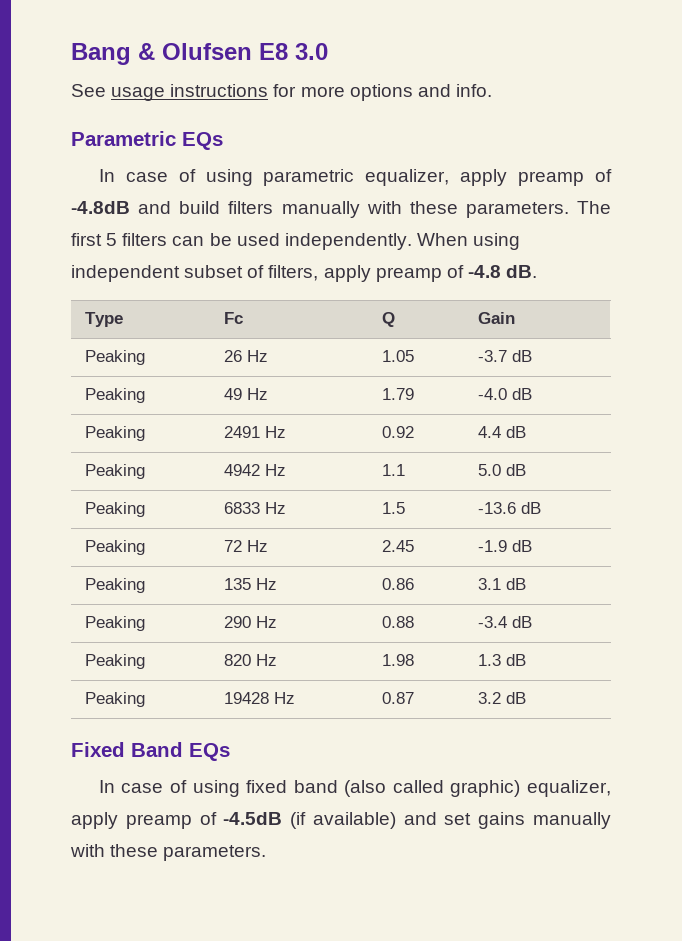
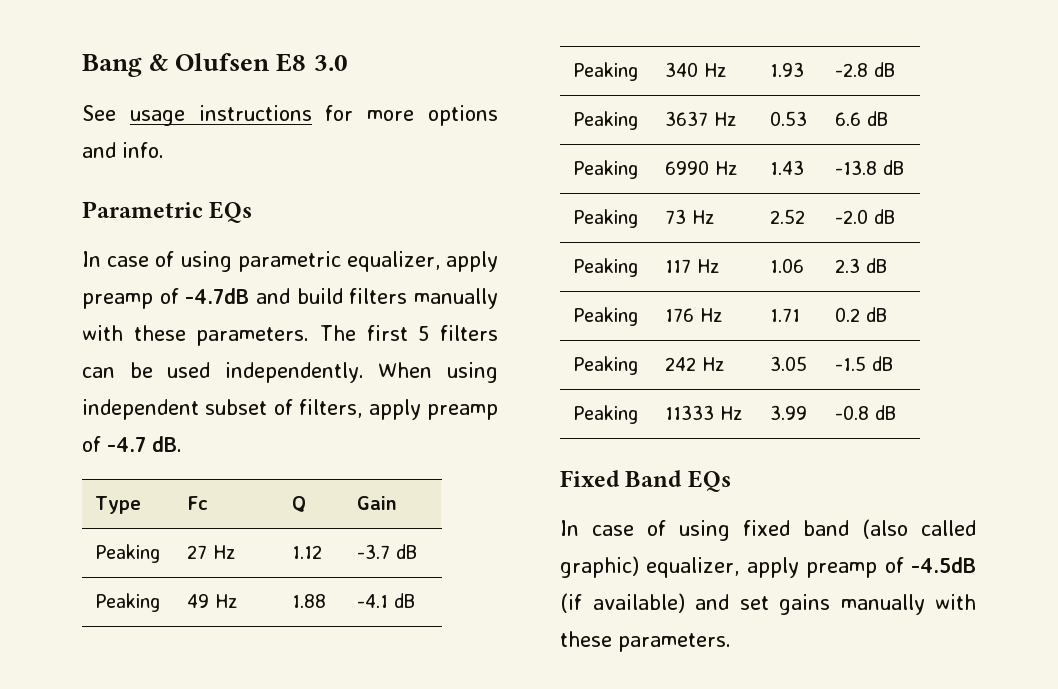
[71,201,130,214] -4.8dB -> [185,288,250,304] -4.7dB
[467,265,501,278] -4.8 -> [107,437,146,452] -4.7
[224,350,269,362] [382,350,415,362] 26 Hz | 1.05 -> [187,545,236,559] [292,545,323,559] 27 Hz | 1.12
[382,388,415,400] [478,388,533,400] [85,426,146,441] [224,426,287,438] [382,426,415,438] [478,426,527,438] [85,464,146,479] [224,464,287,476] [382,464,406,476] [478,464,527,476] [85,502,146,517] [224,502,287,514] [382,502,406,514] [478,502,542,514] [85,540,146,555] [224,540,269,552] [382,540,415,552] [478,540,533,552] [85,578,146,593] [224,578,278,590] [382,578,415,590] [478,578,527,590] [85,616,146,631] [224,616,278,628] [382,616,415,628] [478,616,533,628] [85,654,146,669] [224,654,278,666] [382,654,415,666] [478,654,527,666] [85,692,146,707] [224,692,296,704] [382,692,415,704] [478,692,502,704] 1.79 | -4.0 dB // Peaking | 2491 Hz | 0.92 | 4.4 dB // Peaking | 4942 Hz | 1.1 | 5.0 dB // Peaking | 6833 Hz | 1.5 | -13.6 dB // Peaking | 72 Hz | 2.45 | -1.9 dB // Peaking | 135 Hz | 0.86 | 3.1 dB // Peaking | 290 Hz | 0.88 | -3.4 dB // Peaking | 820 Hz | 1.98 | 1.3 dB // Peaking | 19428 Hz | 0.87 | 3.2 -> [292,594,327,608] [357,593,416,608] [573,62,639,81] [665,62,727,77] [770,62,805,77] [835,62,896,77] [573,111,639,130] [665,111,737,126] [770,111,808,126] [835,111,889,126] [573,160,639,179] [665,160,738,175] [770,160,805,175] [835,160,905,175] [573,209,639,228] [665,209,715,224] [770,209,806,224] [835,209,896,224] [573,258,639,277] [665,259,720,273] [770,258,805,273] [835,258,888,273] [573,307,639,326] [665,308,723,322] [770,308,801,322] [835,307,888,322] [573,356,639,375] [665,357,725,371] [770,356,808,371] [835,356,894,371] [573,405,639,424] [665,405,743,420] [770,405,808,420] [835,405,870,420] 1.88 | -4.1 dB // Peaking | 340 Hz | 1.93 | -2.8 dB // Peaking | 3637 Hz | 0.53 | 6.6 dB // Peaking | 6990 Hz | 1.43 | -13.8 dB // Peaking | 73 Hz | 2.52 | -2.0 dB // Peaking | 117 Hz | 1.06 | 2.3 dB // Peaking | 176 Hz | 1.71 | 0.2 dB // Peaking | 242 Hz | 3.05 | -1.5 dB // Peaking | 11333 Hz | 3.99 | -0.8

